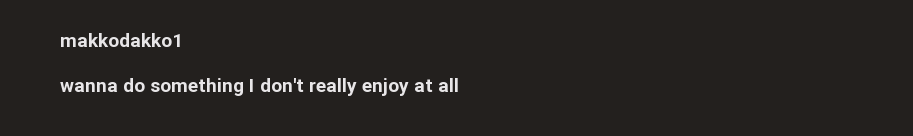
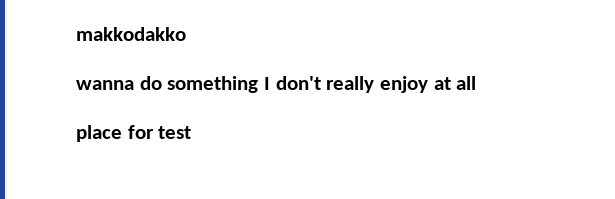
[60,33,183,47] makkodakko1 -> [76,27,186,41] makkodakko
(460, 85) none -> [76,125,192,142] // place for test

